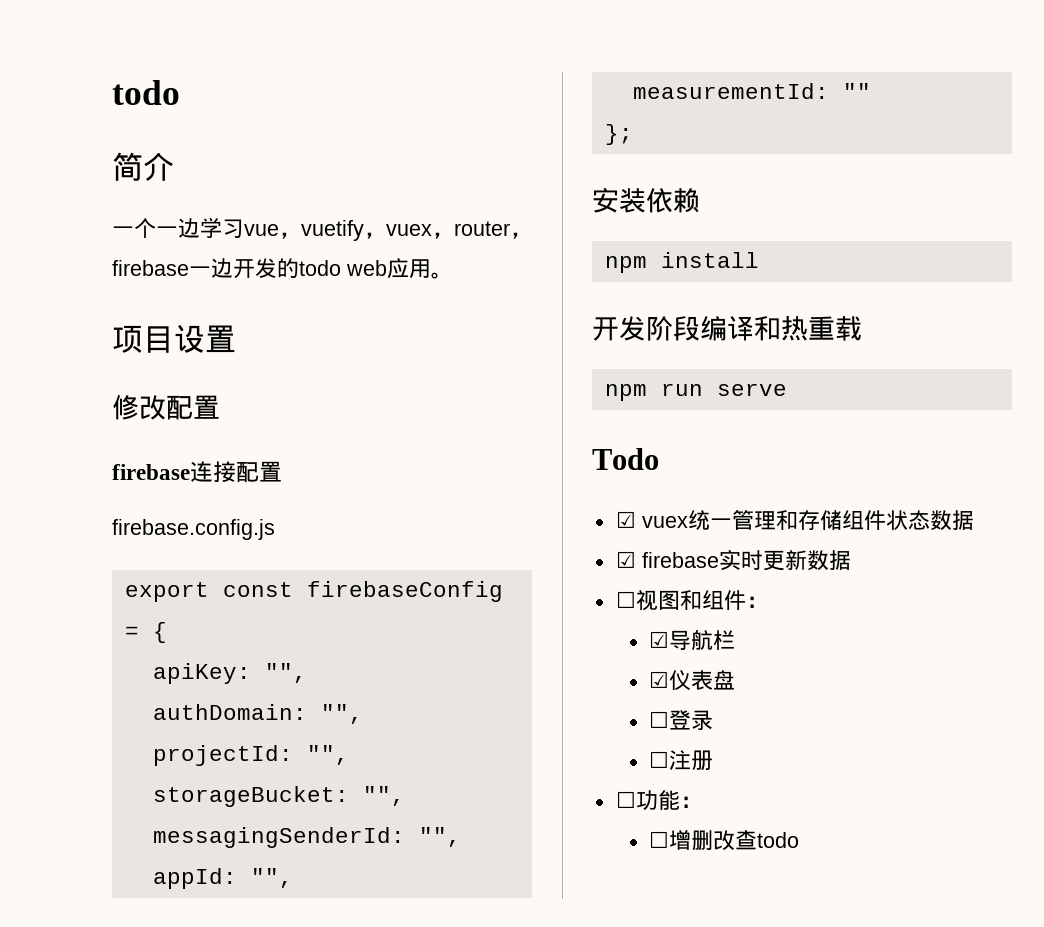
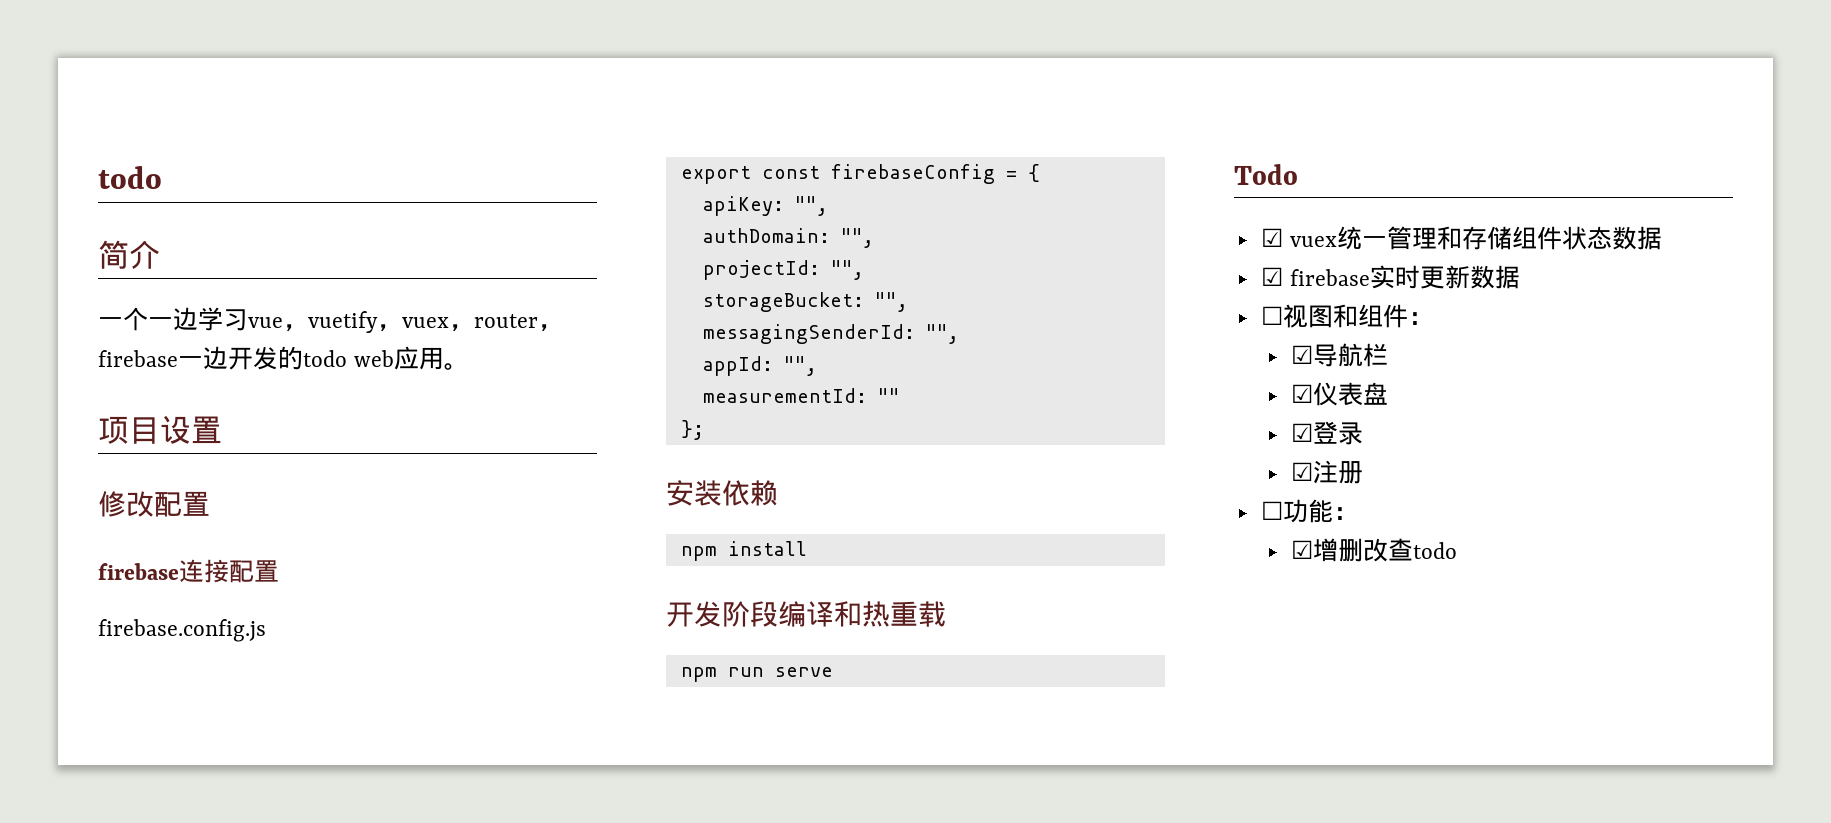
[649,711,670,728] ☐ -> [1290,423,1313,442] ☑
[649,751,670,768] ☐ -> [1290,462,1313,481] ☑
[649,831,670,848] ☐ -> [1290,540,1313,559] ☑

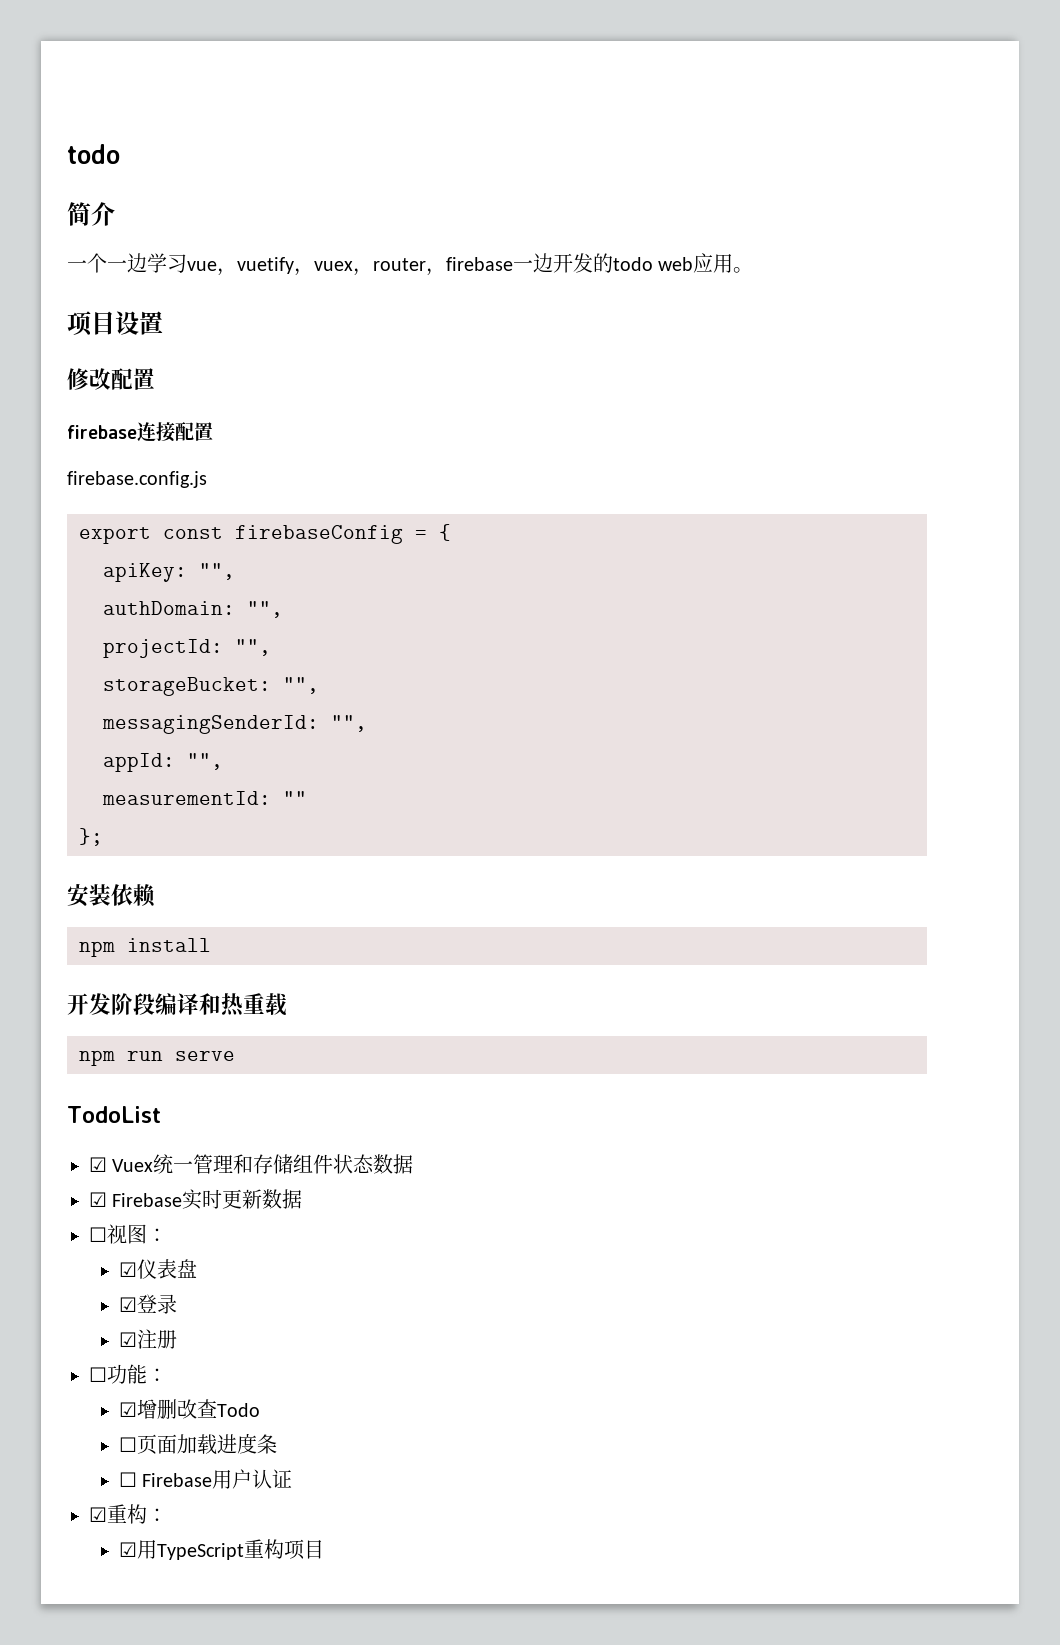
[1234,164,1298,185] [1260,228,1337,247] Todo // ☑ vuex -> [67,1106,161,1123] [89,1157,154,1172] TodoList // ☑ Vuex
[1289,269,1370,286] firebase -> [112,1193,183,1207] Firebase
[1332,304,1433,328] [1290,343,1388,367] 和组件： // ☑导航栏 -> [147,1228,167,1242] ：
[1412,542,1457,559] todo -> [216,1403,260,1417] [118,1433,277,1455] [118,1469,293,1489] [89,1504,167,1524] [118,1539,324,1560] Todo // ☐页面加载进度条 // ☐ Firebase用户认证 // ☑重构： // ☑用TypeScript重构项目

